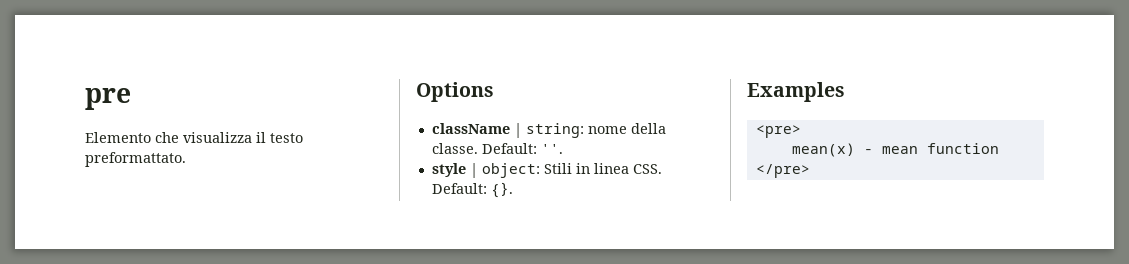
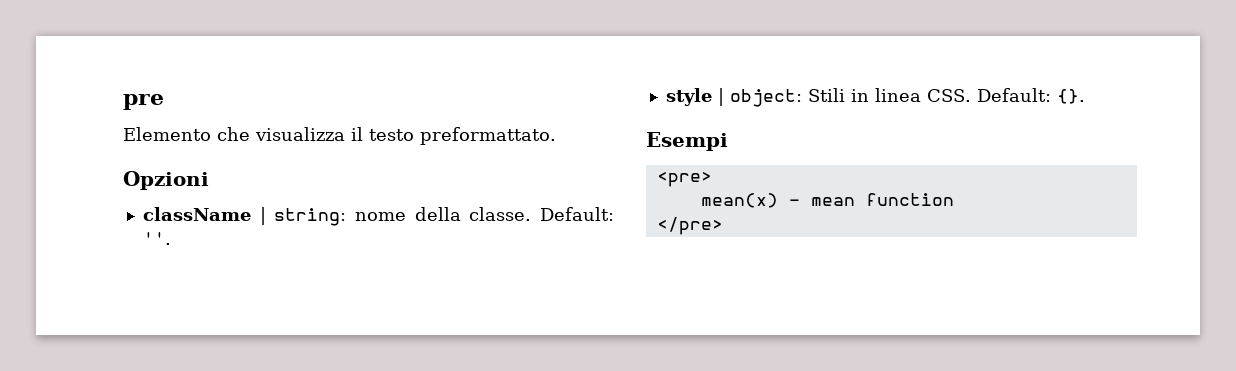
[416,82,494,102] Options -> [123,171,209,190] Opzioni
[747,82,845,102] Examples -> [646,132,728,151] Esempi

